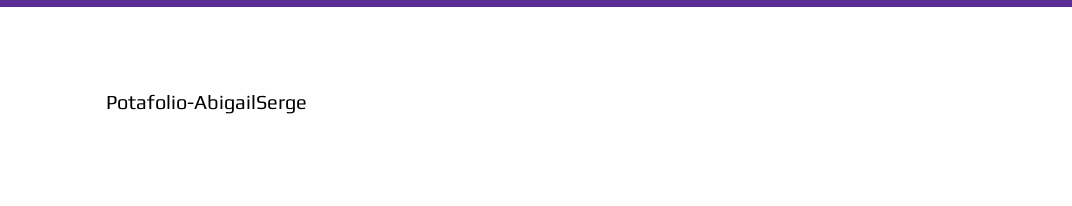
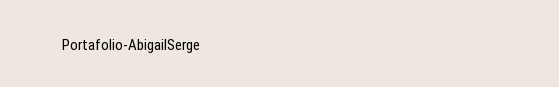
[106,94,307,114] Potafolio-AbigailSerge -> [62,39,200,53] Portafolio-AbigailSerge

